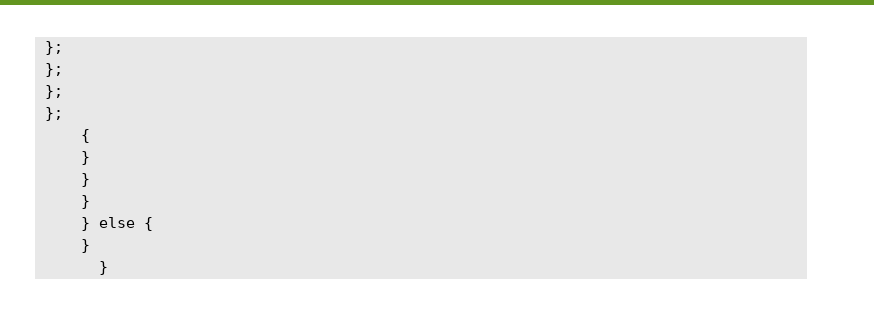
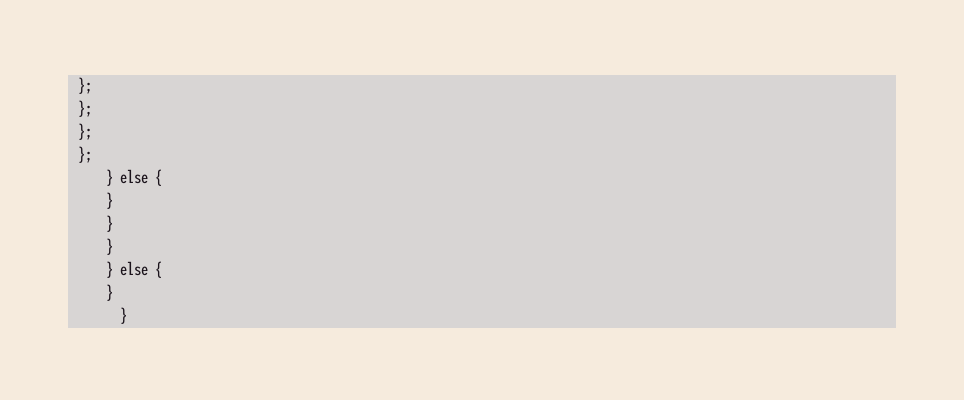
(63, 114) none -> [105,169,148,186] } else

